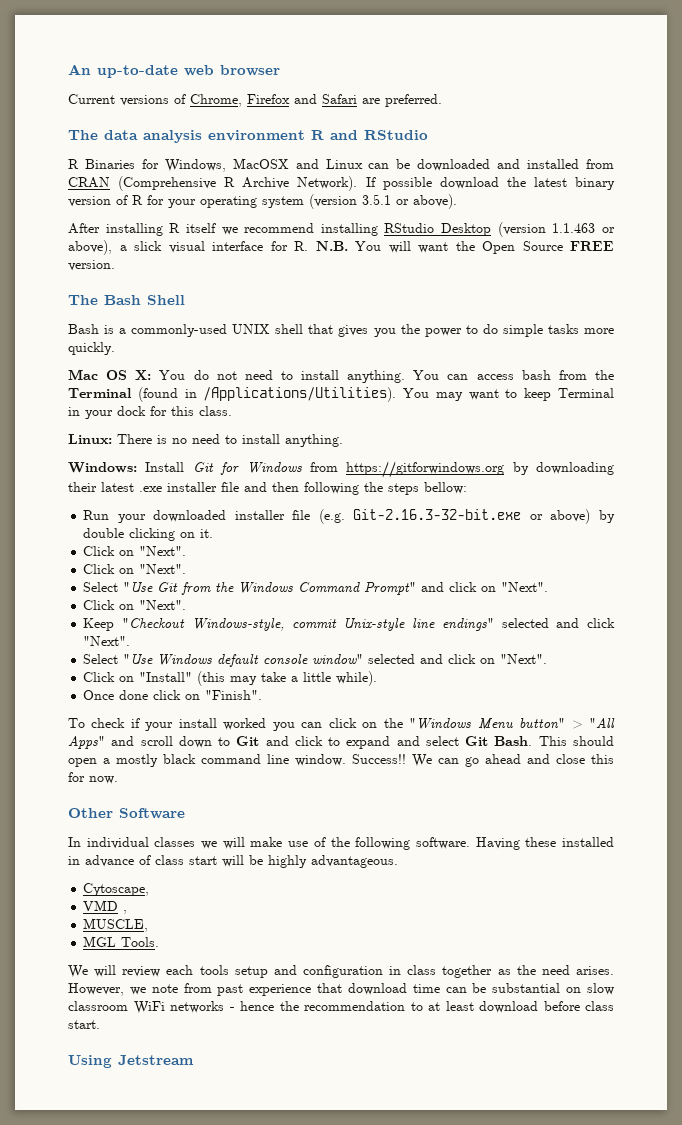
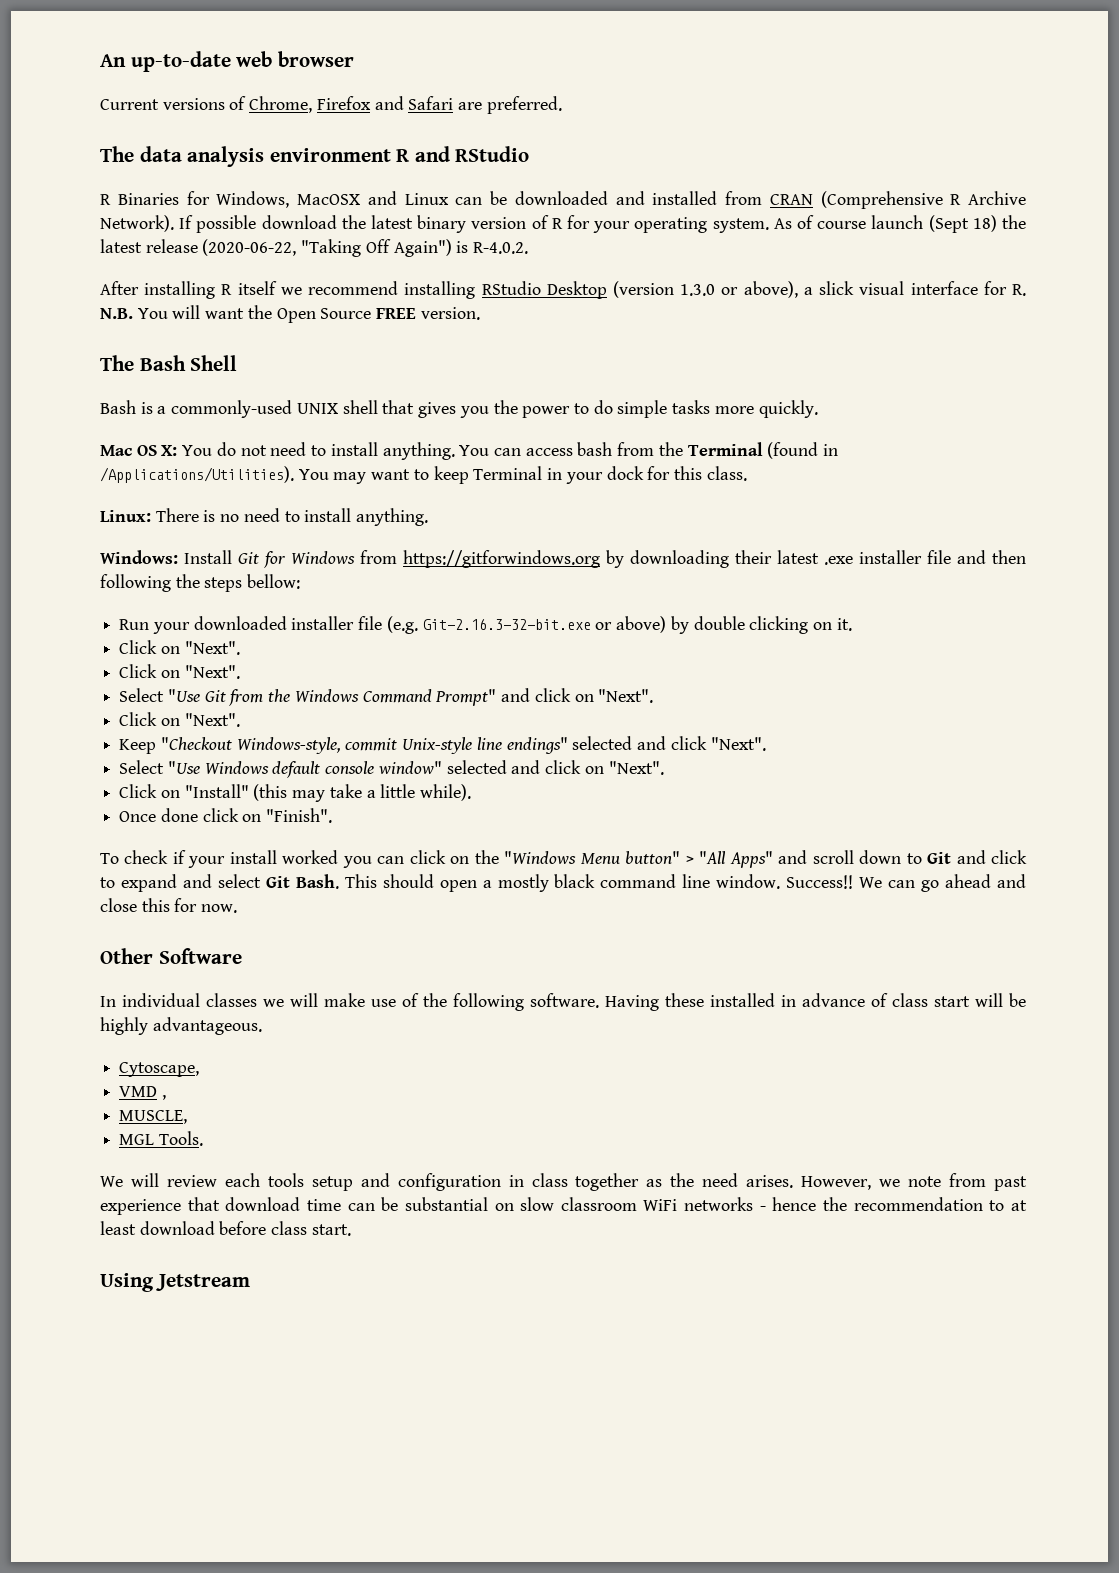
[262,194,457,209] system (version 3.5.1 or above). -> [712,215,1027,233] [100,239,529,257] system. As of course launch (Sept 18) the latest release (2020-06-22, "Taking Off Again") is R-4.0.2.
[552,223,596,233] 1.1.463 -> [680,284,716,296] 1.3.0

